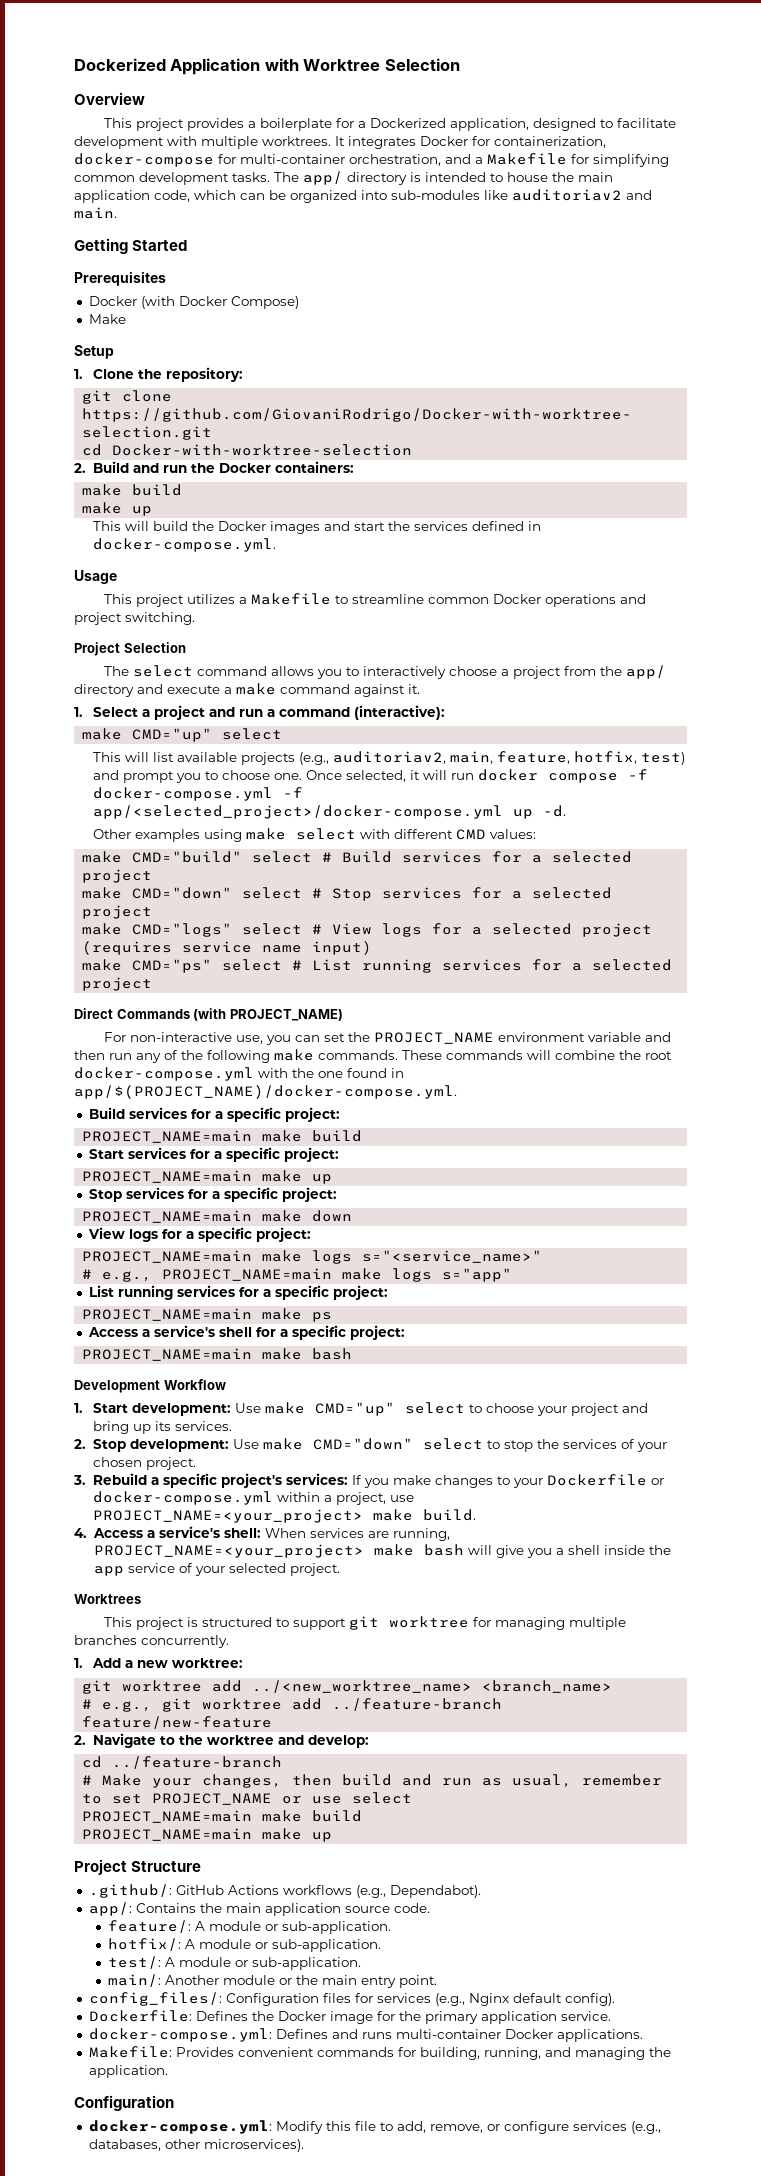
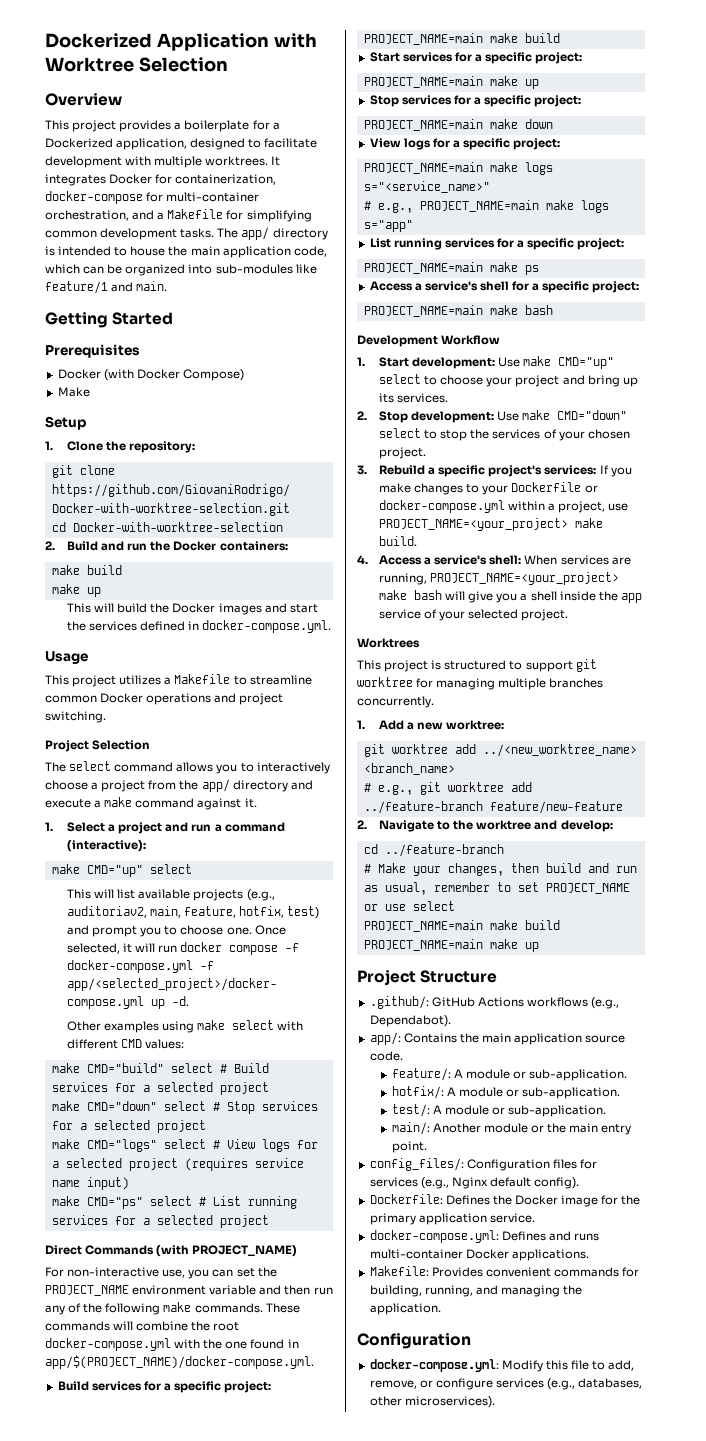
[512,189,622,201] auditoriav2 -> [45,281,108,294] feature/1

